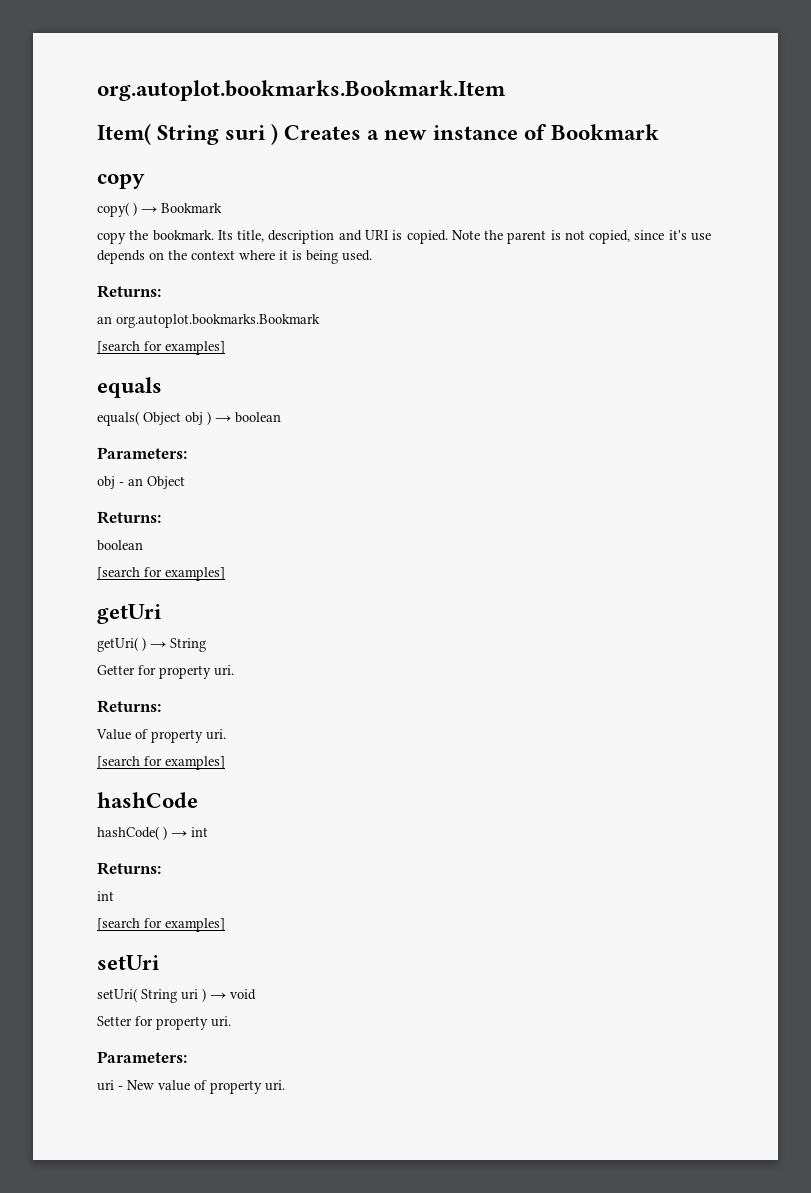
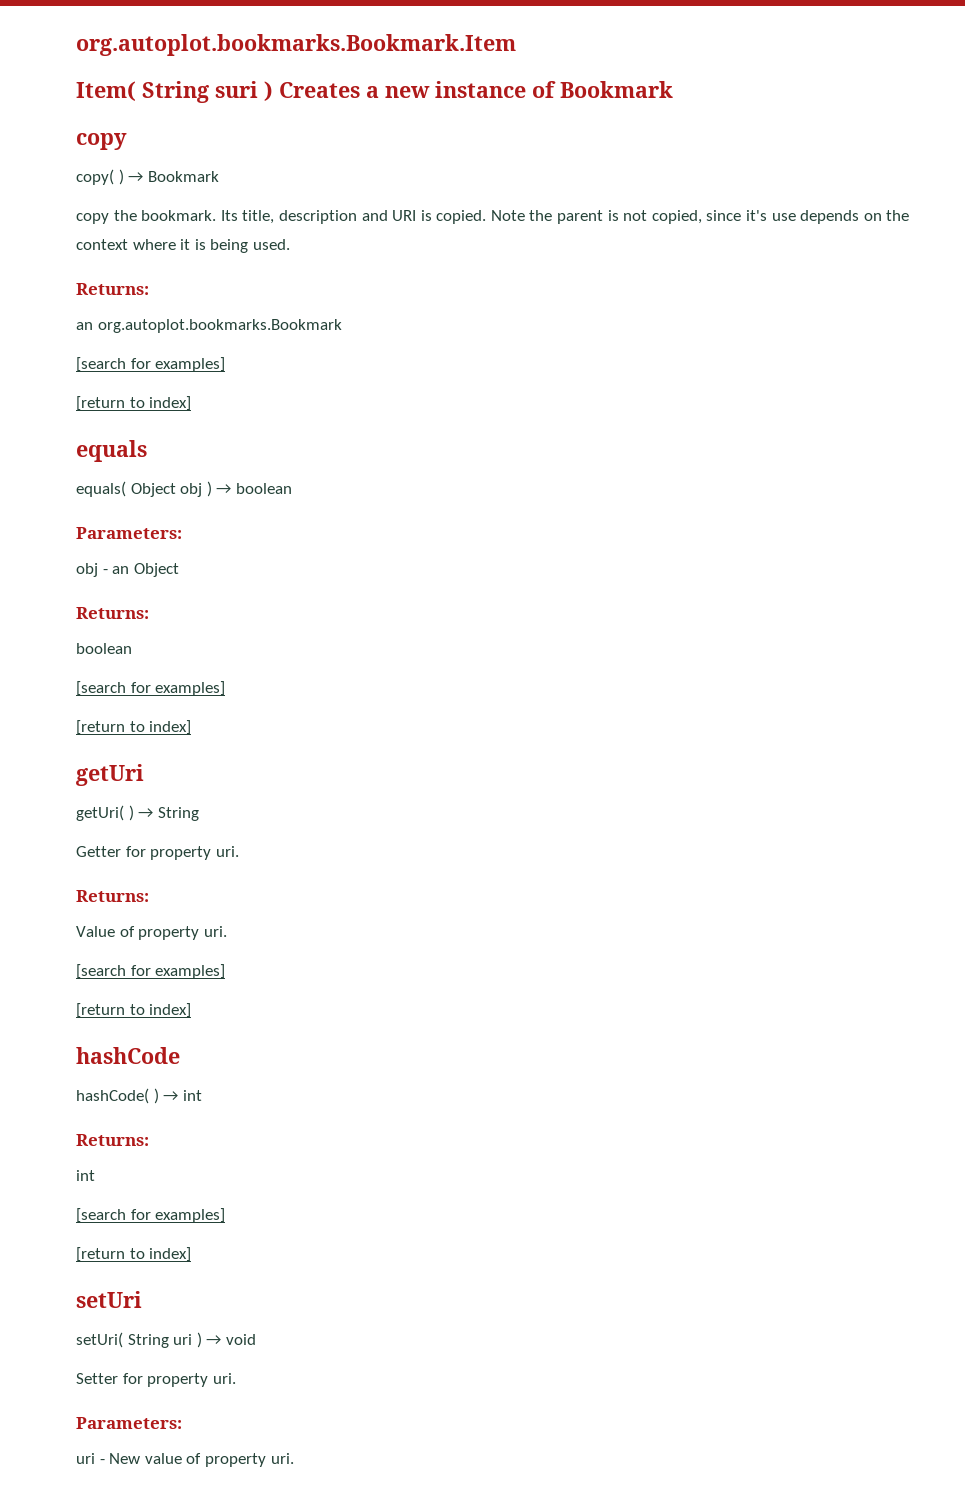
(225, 348) none -> [76,396,192,411] // [return to index]
(225, 574) none -> [76,720,192,735] // [return to index]
(225, 763) none -> [76,1003,192,1018] // [return to index]
(225, 925) none -> [76,1247,192,1262] // [return to index]

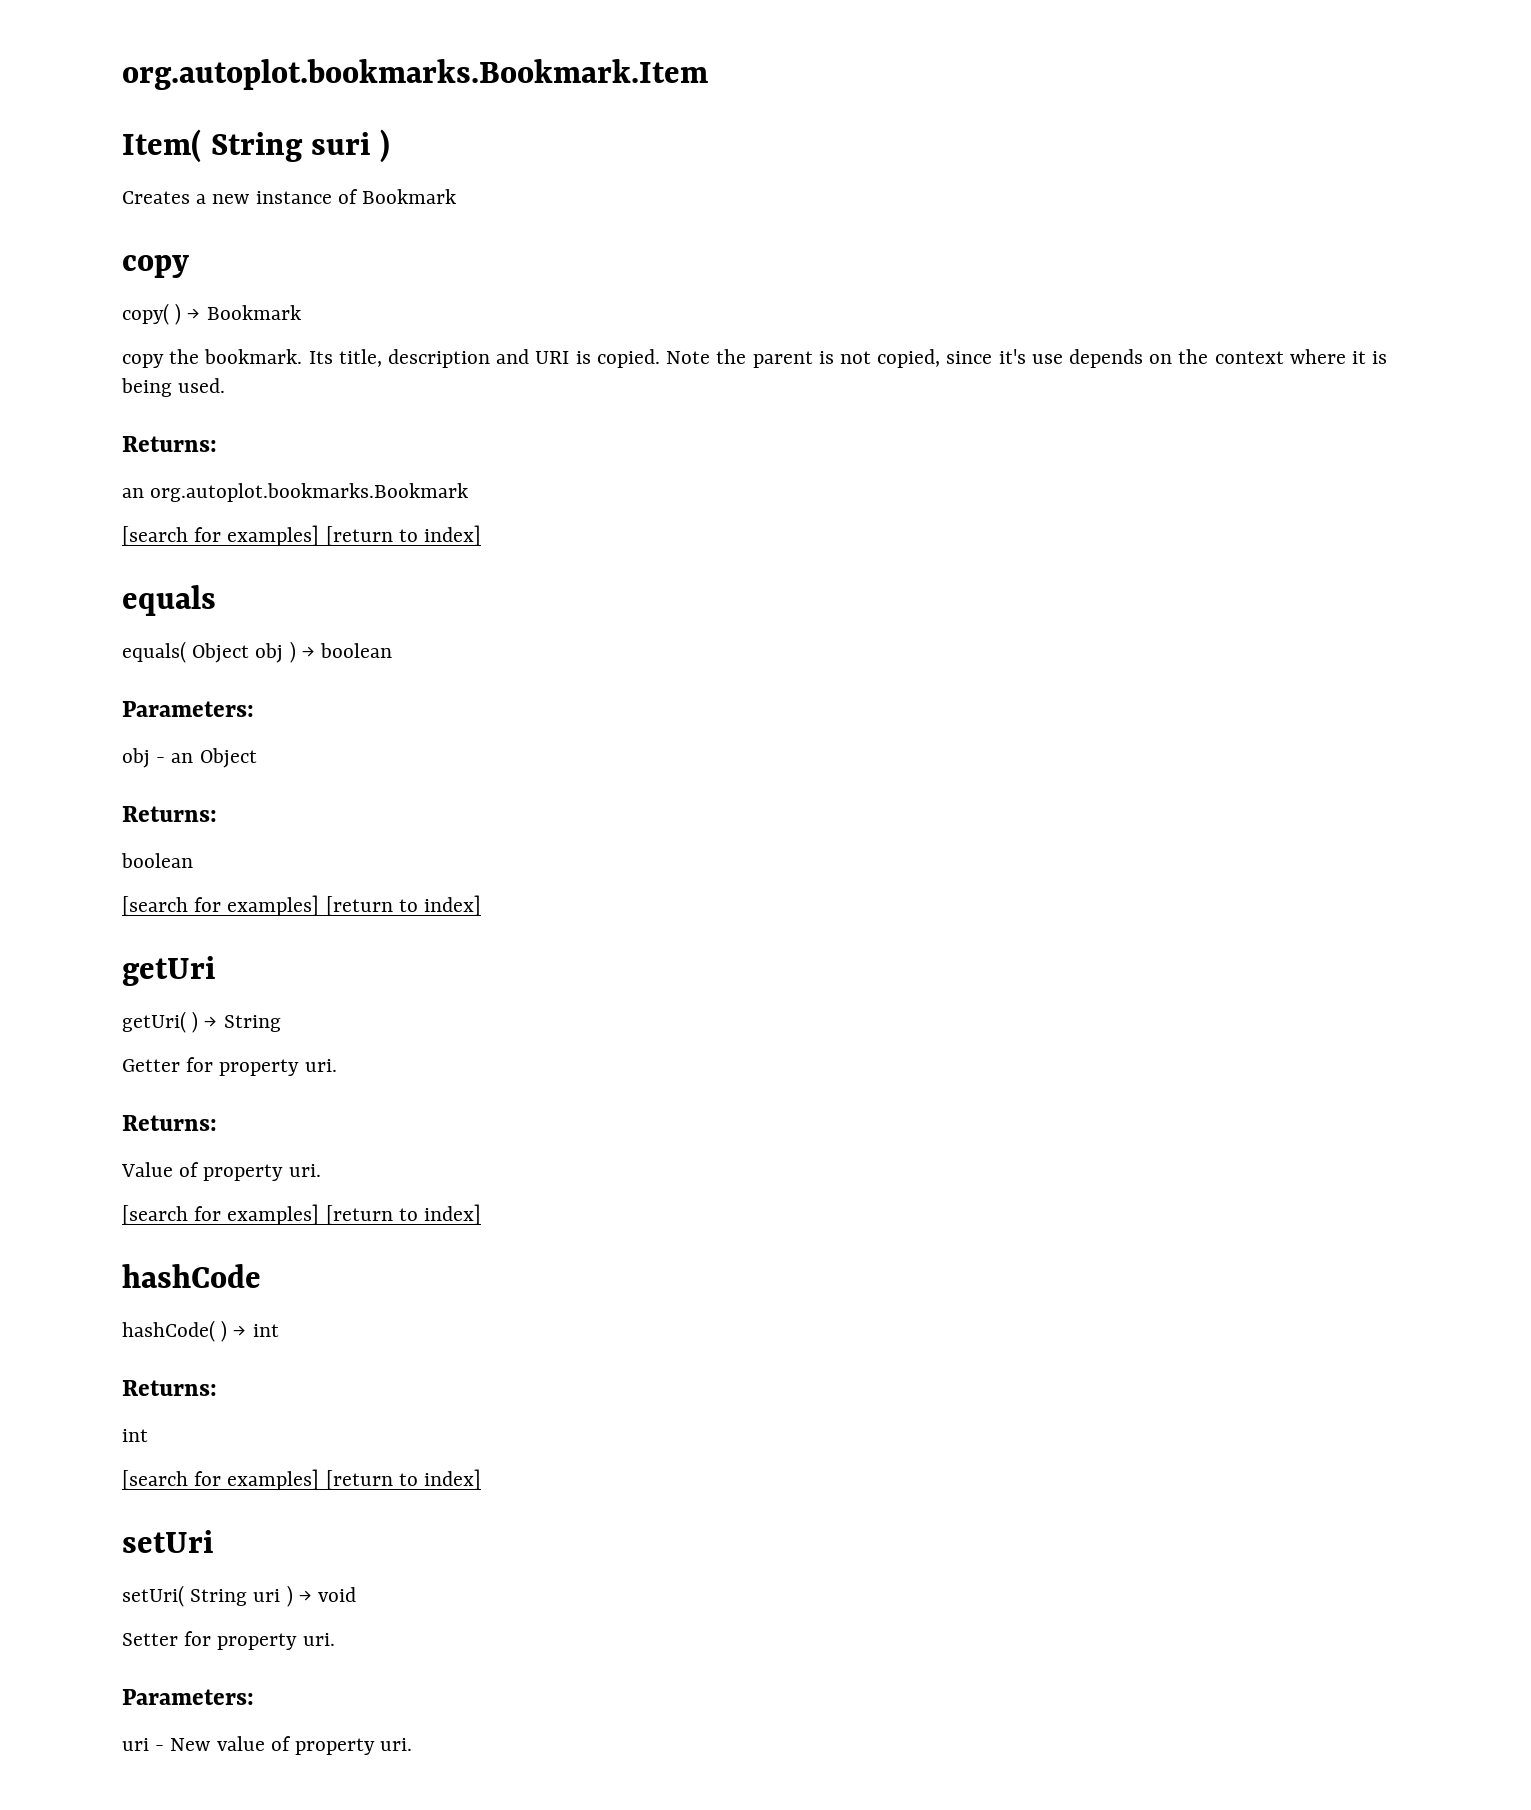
(273, 91) none -> (391, 146) //
(226, 364) // -> (320, 535) none
(226, 688) // -> (320, 905) none
(226, 971) // -> (320, 1214) none
(226, 1215) // -> (320, 1479) none

